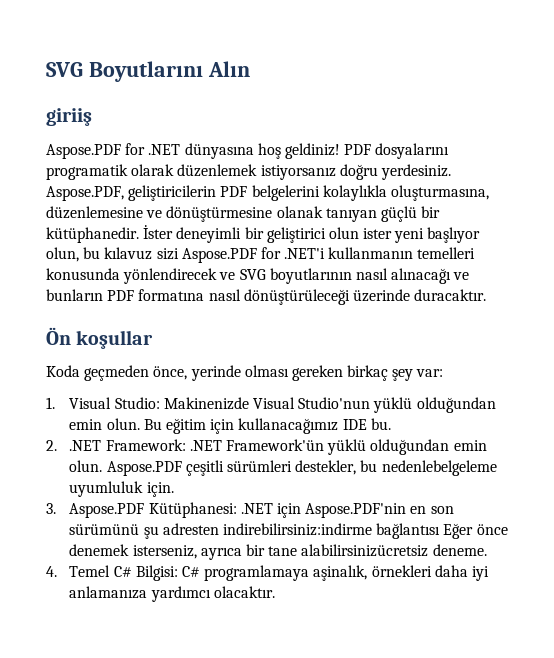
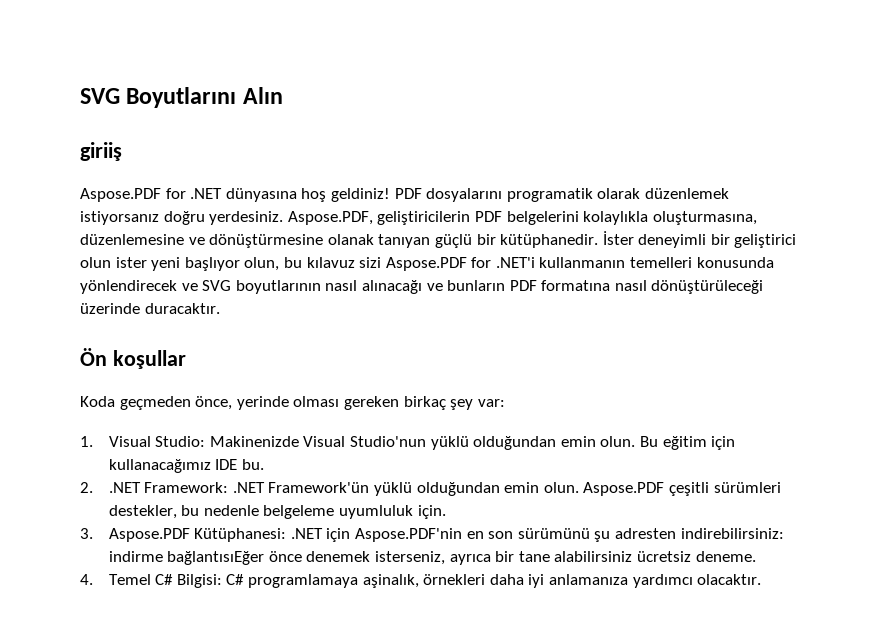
[381,460,497,476] nedenlebelgeleme -> [203,505,335,519] nedenle belgeleme
[223,523,474,539] indirebilirsiniz:indirme bağlantısı Eğer -> [680,528,784,539] [108,551,265,565] indirebilirsiniz: indirme bağlantısıEğer
[301,544,429,557] alabilirsinizücretsiz -> [554,551,691,562] alabilirsiniz ücretsiz

